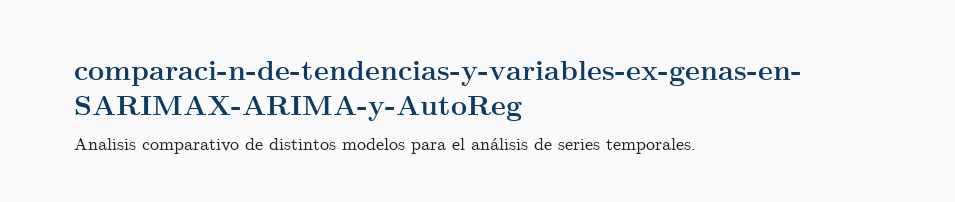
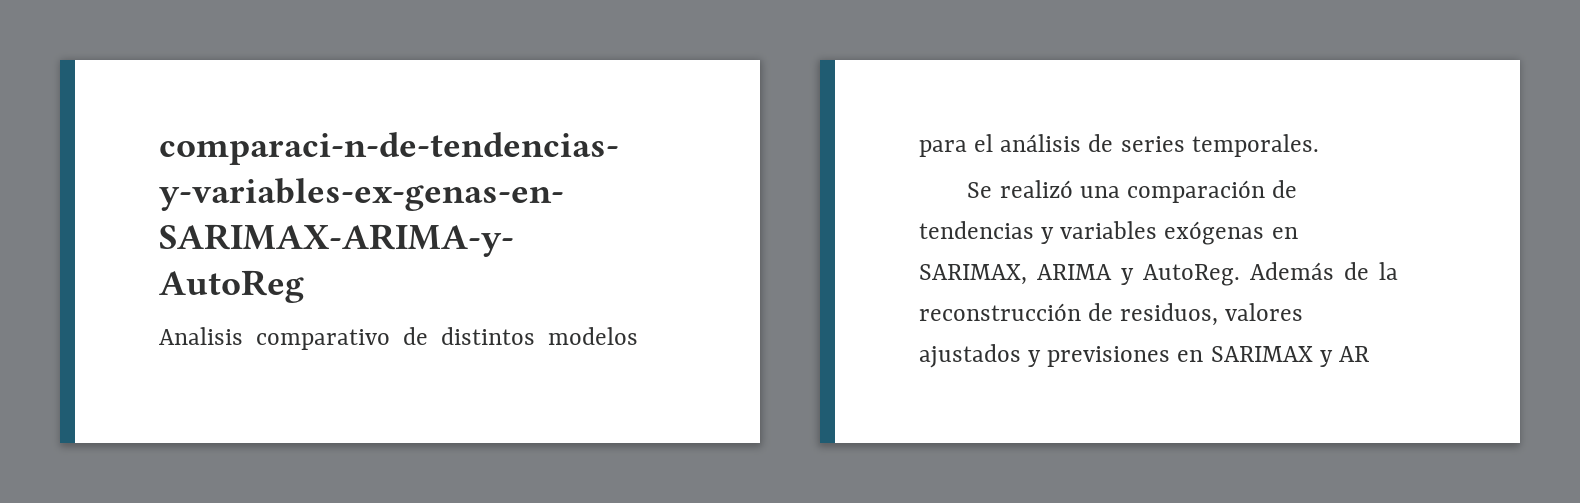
(696, 146) none -> [967,180,1298,203] [919,221,1298,245] [919,262,1398,286] [919,303,1304,326] [919,344,1369,368] // Se realizó una comparación de tendencias y variables exógenas en SARIMAX, ARIMA y AutoReg. Además de la reconstrucción de residuos, valores ajustados y previsiones en SARIMAX y AR

